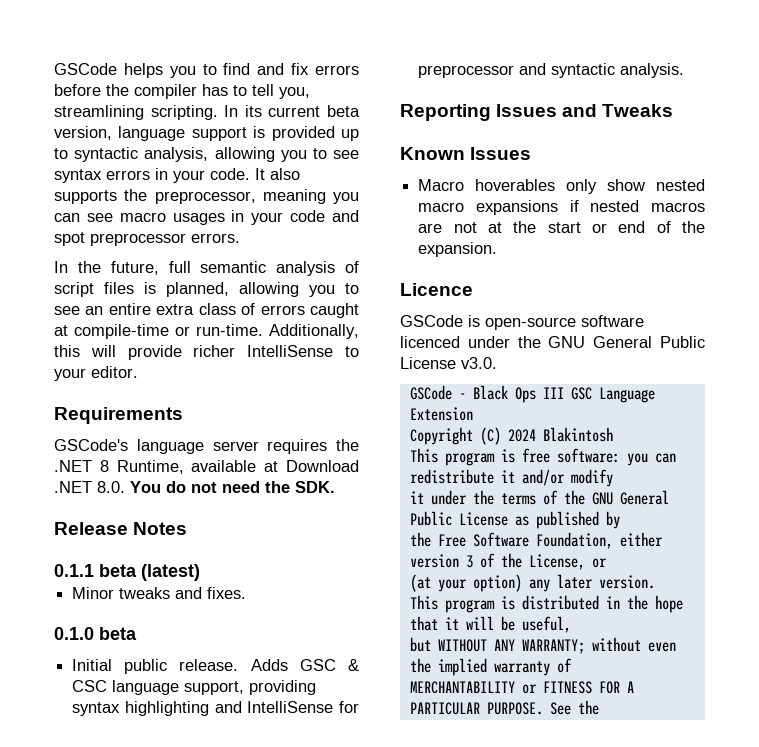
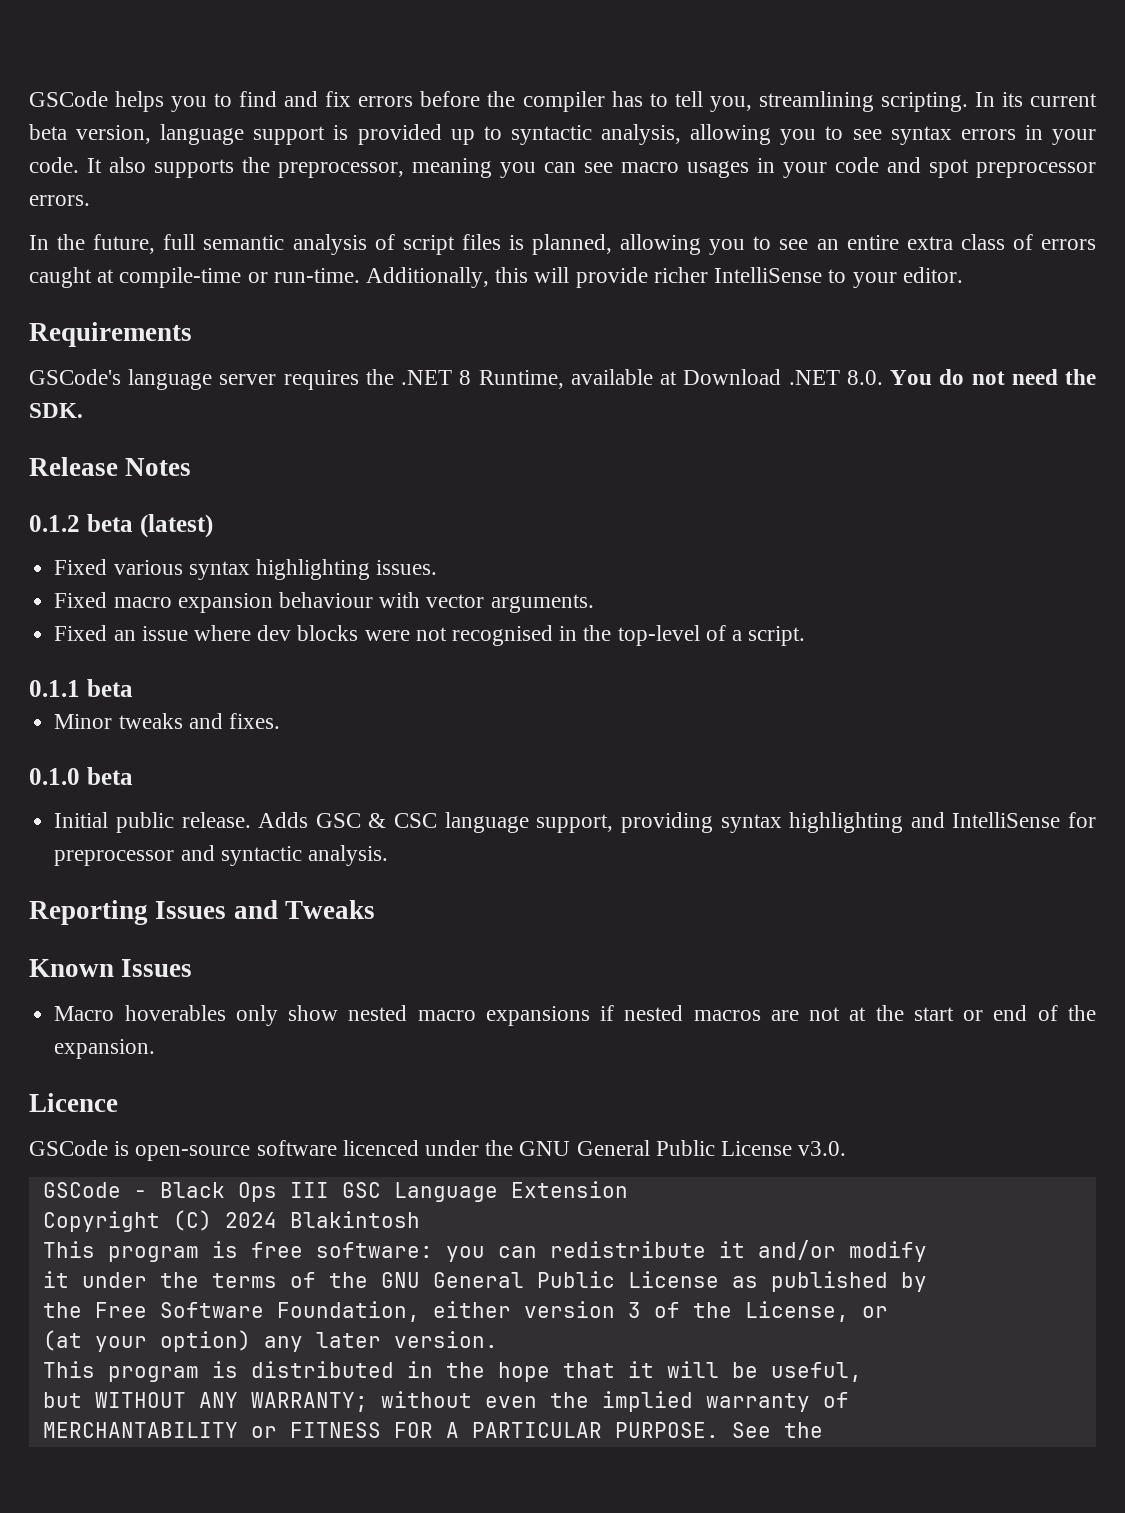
(188, 528) none -> [29,514,213,538] [54,559,438,580] [54,592,594,613] [54,625,806,646] // 0.1.2 beta (latest) // Fixed various syntax highlighting issues. // Fixed macro expansion behaviour with vector arguments. // Fixed an issue where dev blocks were not recognised in the top-level of a script.
[141,564,200,581] (latest) -> (133, 688) none

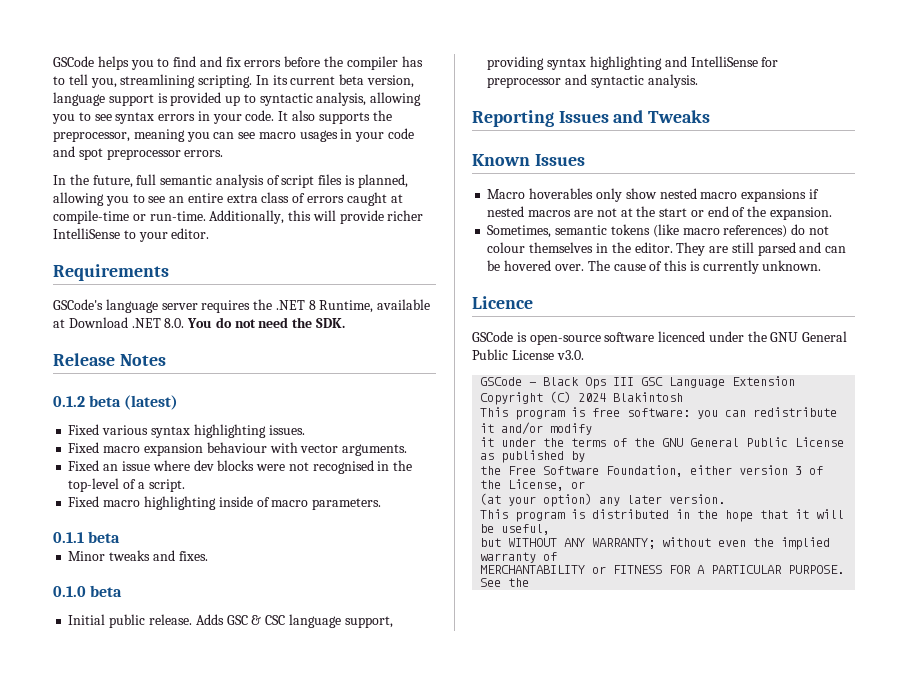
(806, 636) none -> [68,496,382,510] // Fixed macro highlighting inside of macro parameters.
(156, 1049) none -> [487,224,829,238] [487,242,847,256] [487,260,822,274] // Sometimes, semantic tokens (like macro references) do not colour themselves in the editor. They are still parsed and can be hovered over. The cause of this is currently unknown.

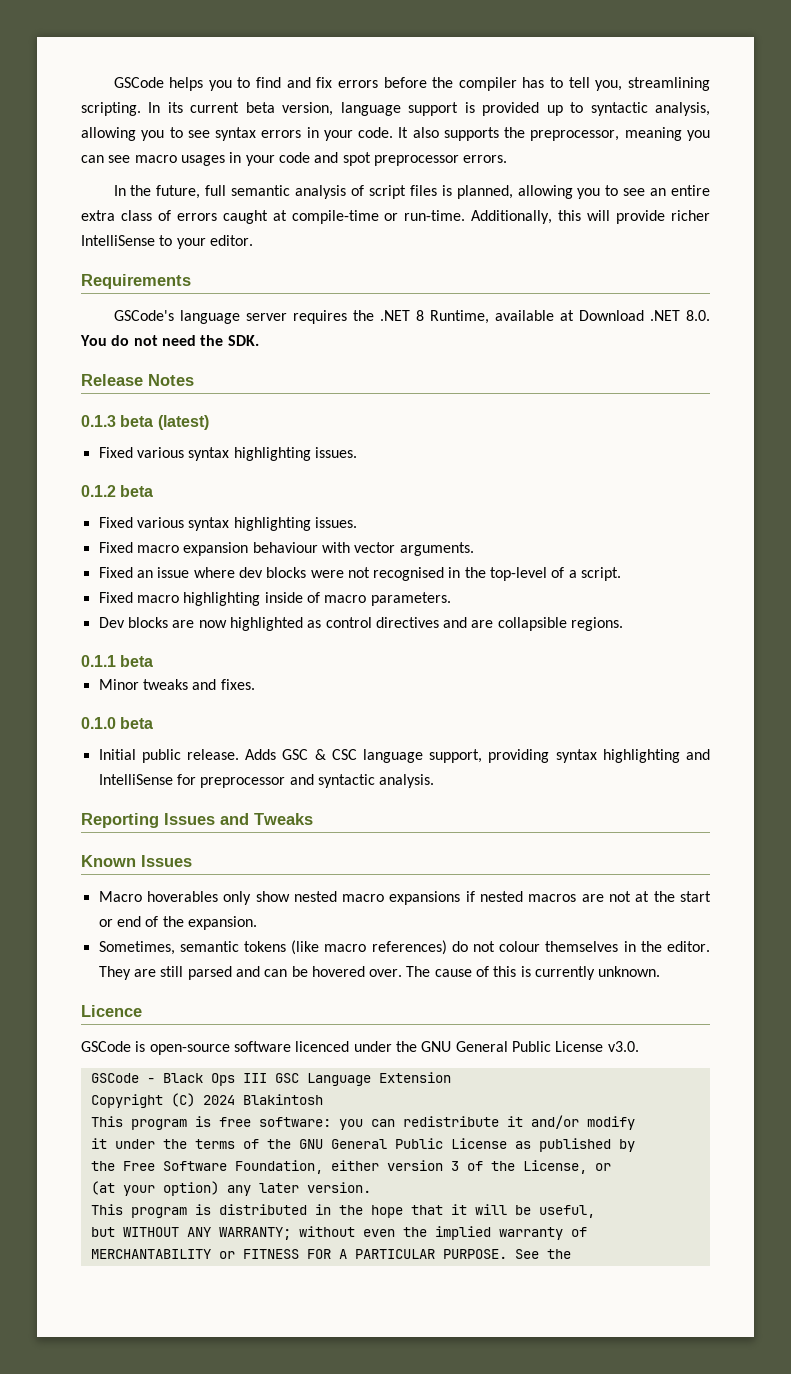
(166, 360) none -> [81,415,209,430] [98,447,357,461] // 0.1.3 beta (latest) // Fixed various syntax highlighting issues.
[124,395,179,410] (latest) -> (154, 491) none
(382, 504) none -> [98,617,624,631] // Dev blocks are now highlighted as control directives and are collapsible regions.

